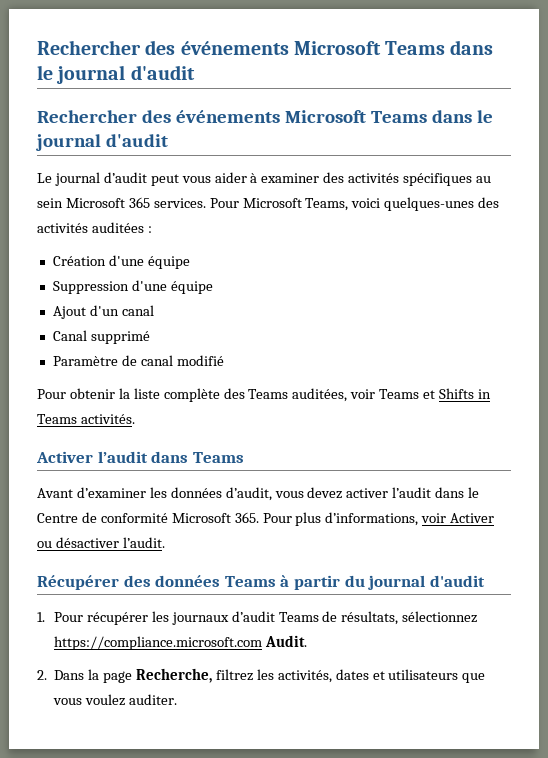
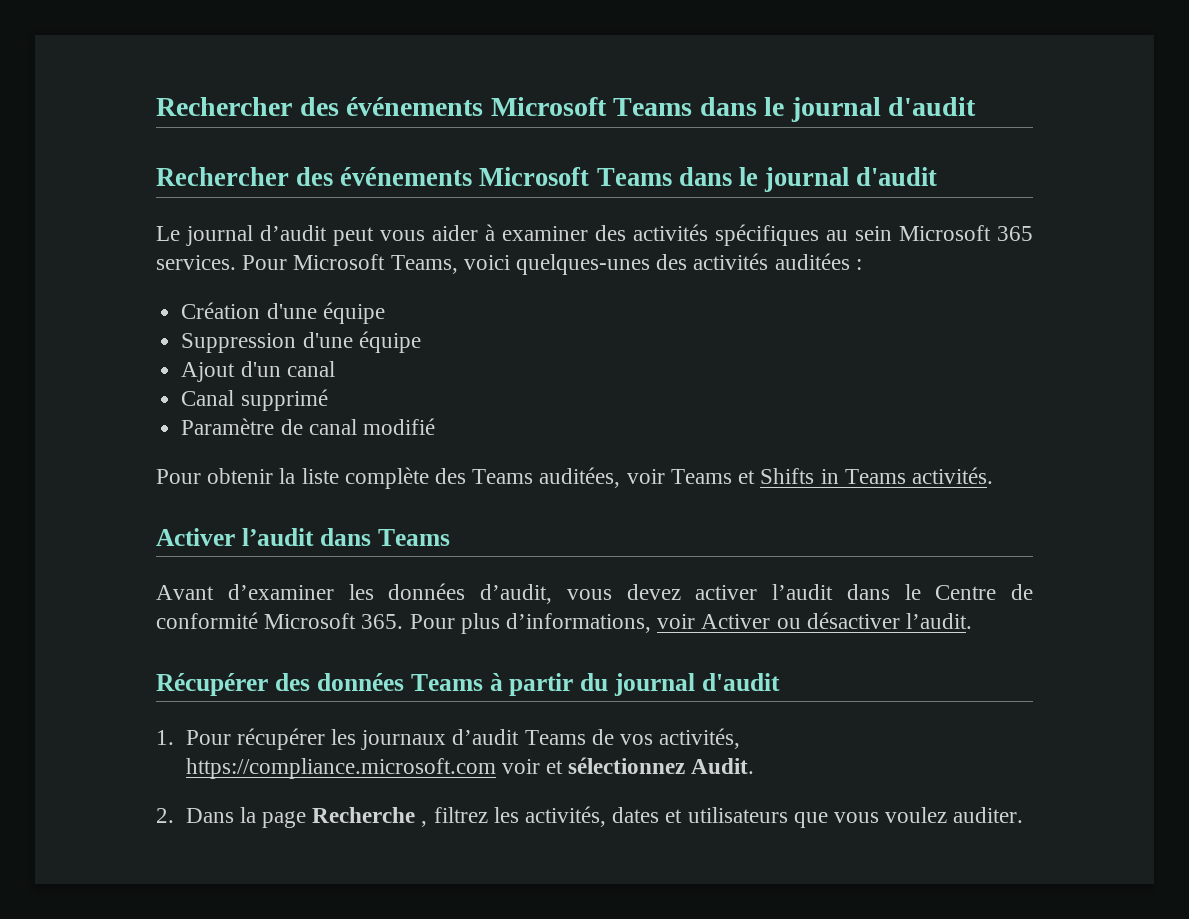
[341,611,478,625] [53,636,262,650] résultats, sélectionnez https://compliance.microsoft.com -> [619,728,741,749] [185,757,686,779] vos activités, https://compliance.microsoft.com voir et sélectionnez
[135,668,212,683] Recherche, -> [312,807,428,827] Recherche ,

